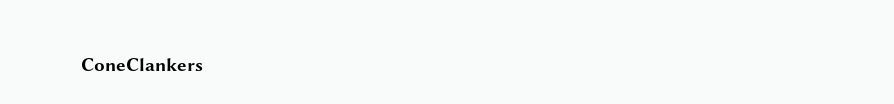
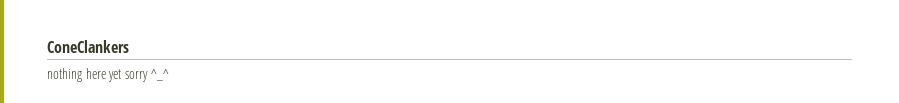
(203, 64) none -> [47,68,169,82] // nothing here yet sorry ^_^

